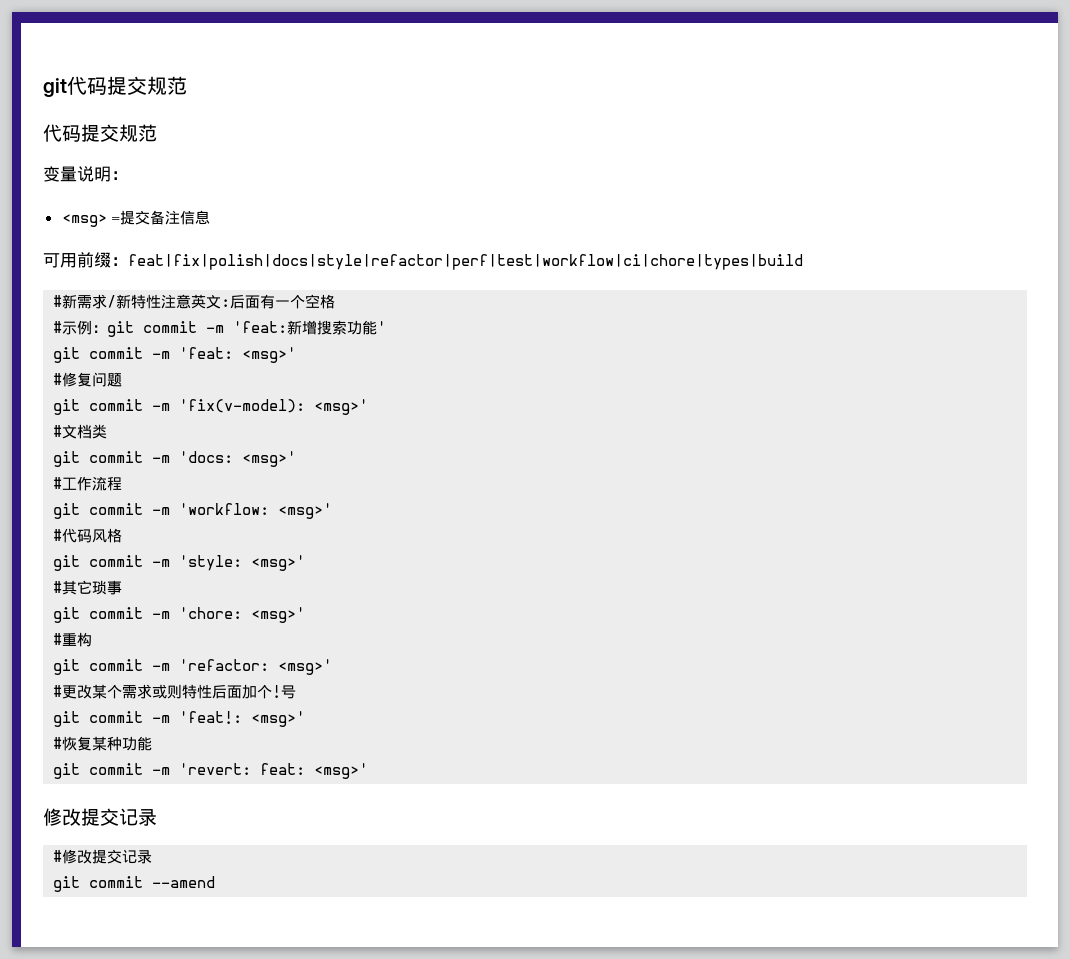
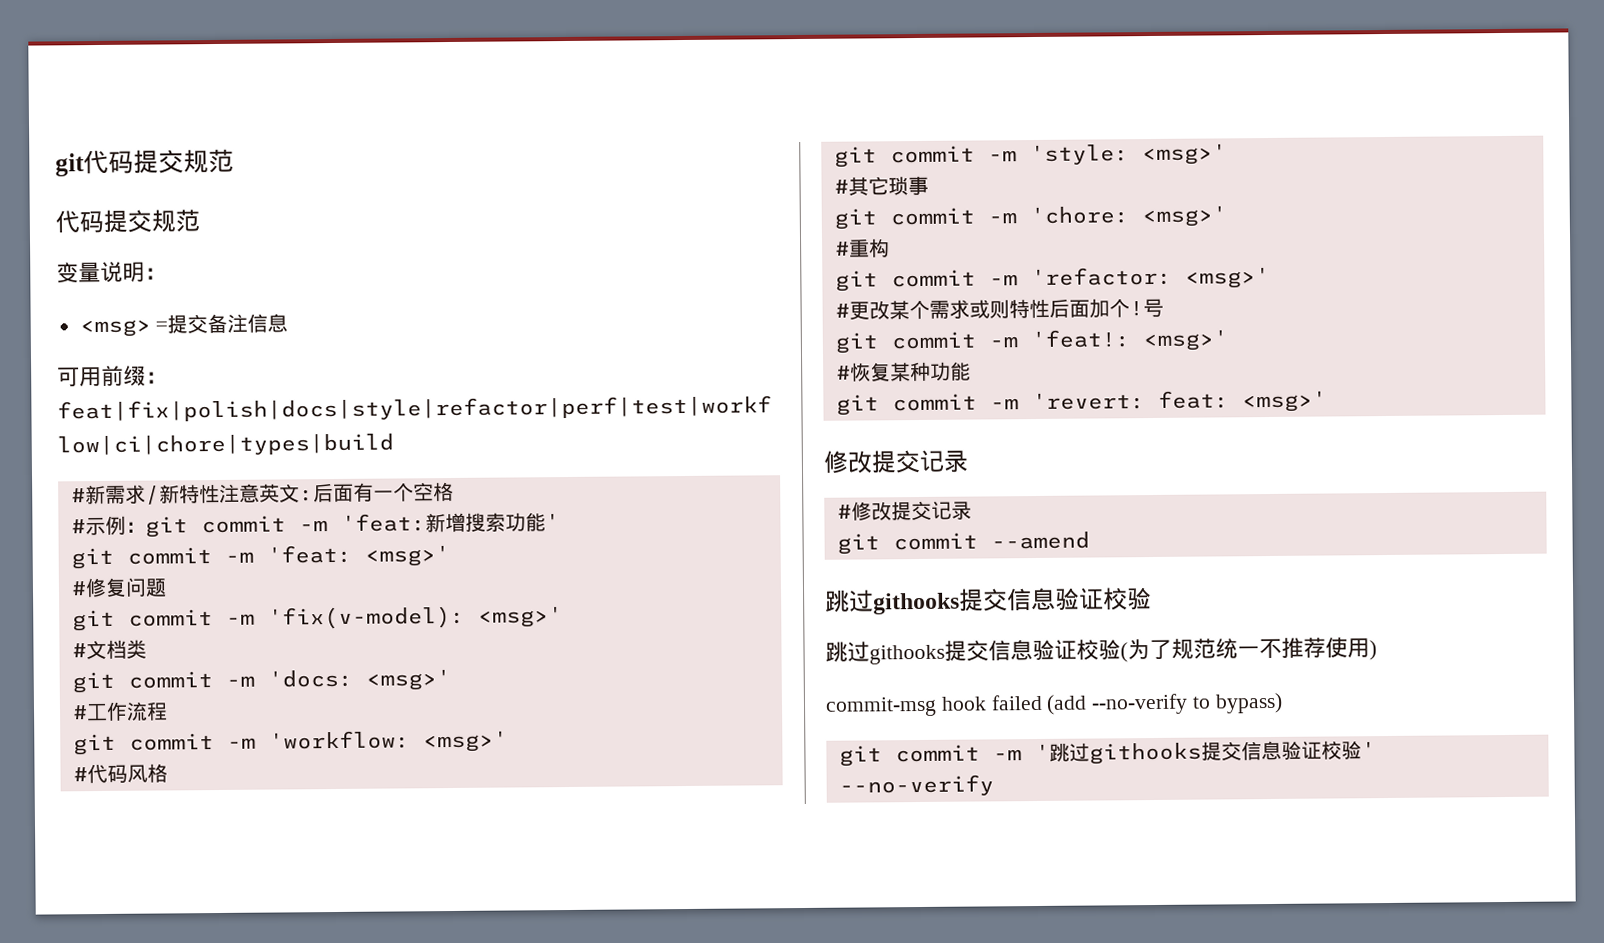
(216, 882) none -> [825,587,1152,615] [825,637,1377,665] [825,692,1283,717] [838,740,1376,767] [838,774,994,797] // 跳过githooks提交信息验证校验 // 跳过githooks提交信息验证校验(为了规范统一不推荐使用) // commit-msg hook failed (add --no-verify to bypass) // git commit -m '跳过githooks提交信息验证校验' --no-verify

